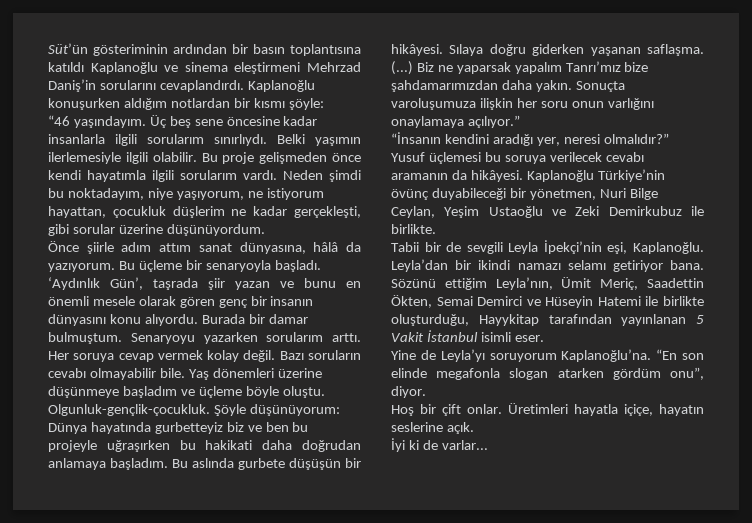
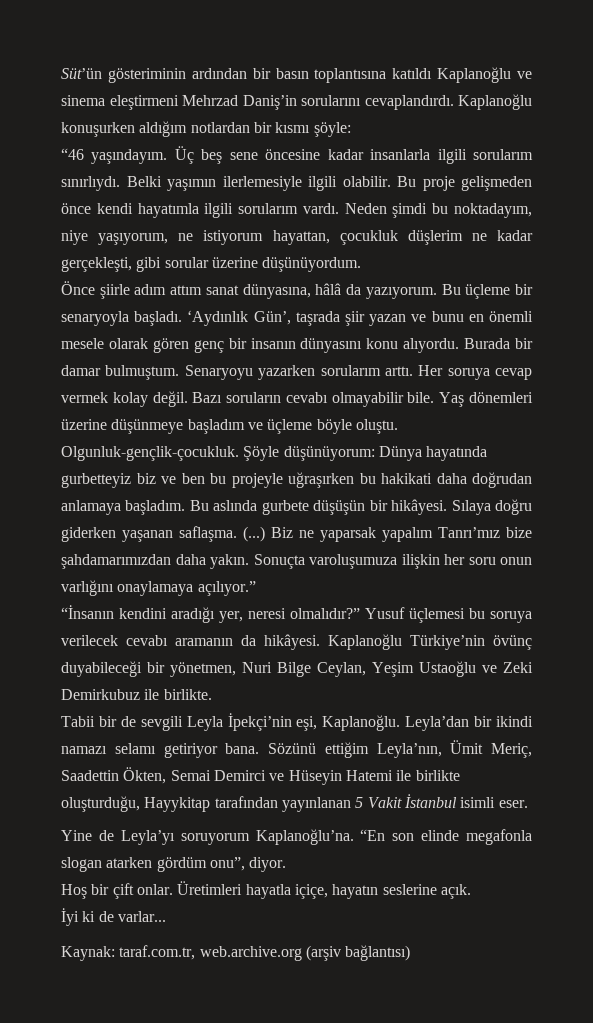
(488, 445) none -> [61,945,411,961] // Kaynak: taraf.com.tr, web.archive.org (arşiv bağlantısı)

